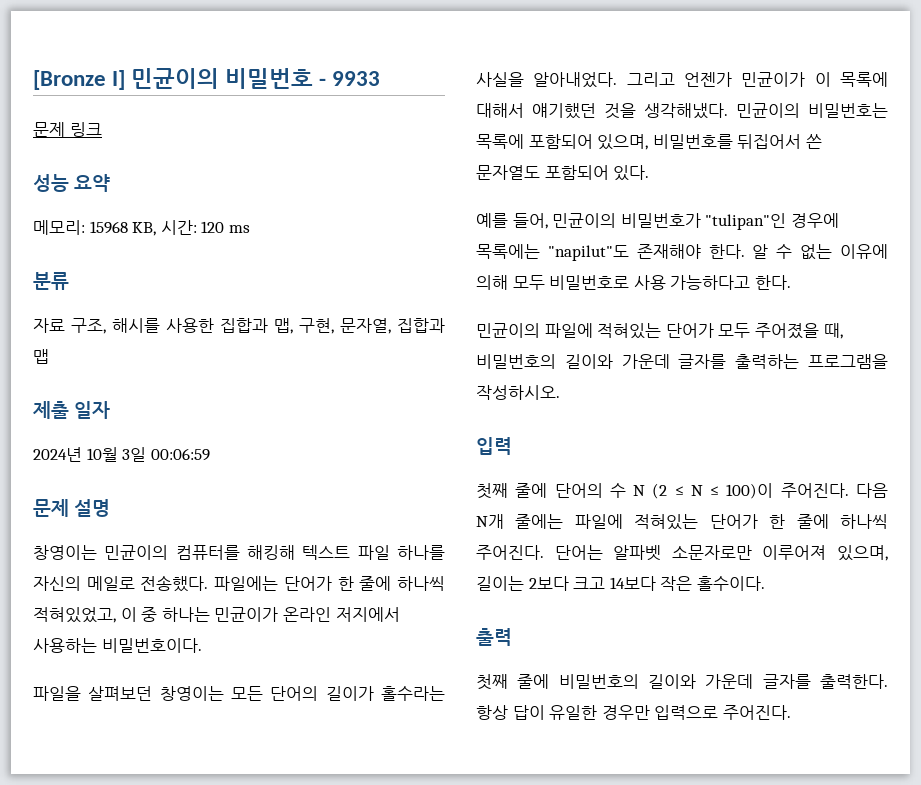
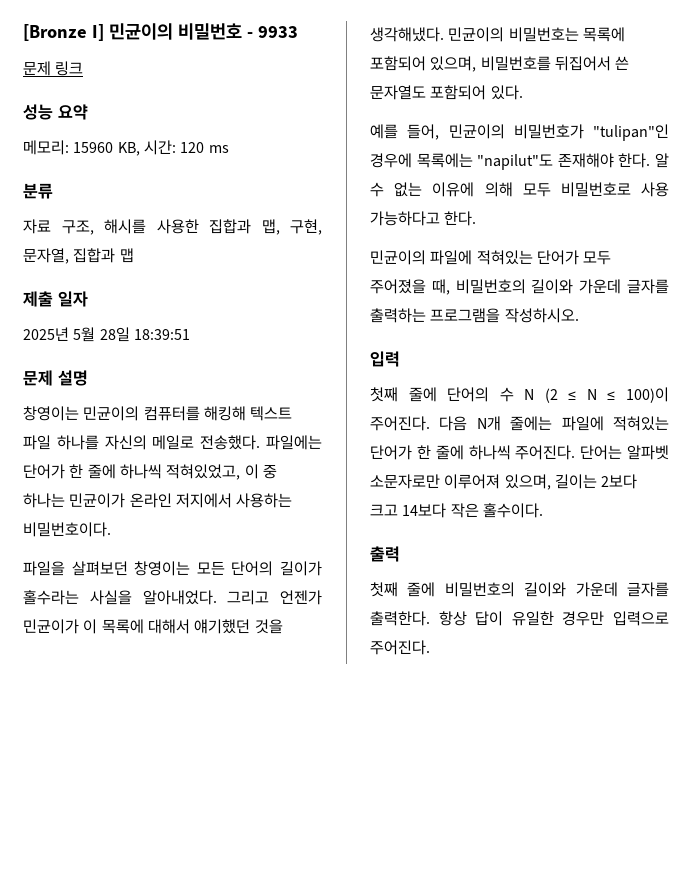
[89,221,128,234] 15968 -> [73,142,114,153] 15960
[33,447,210,462] 2024년 10월 3일 00:06:59 -> [23,327,190,342] 2025년 5월 28일 18:39:51

